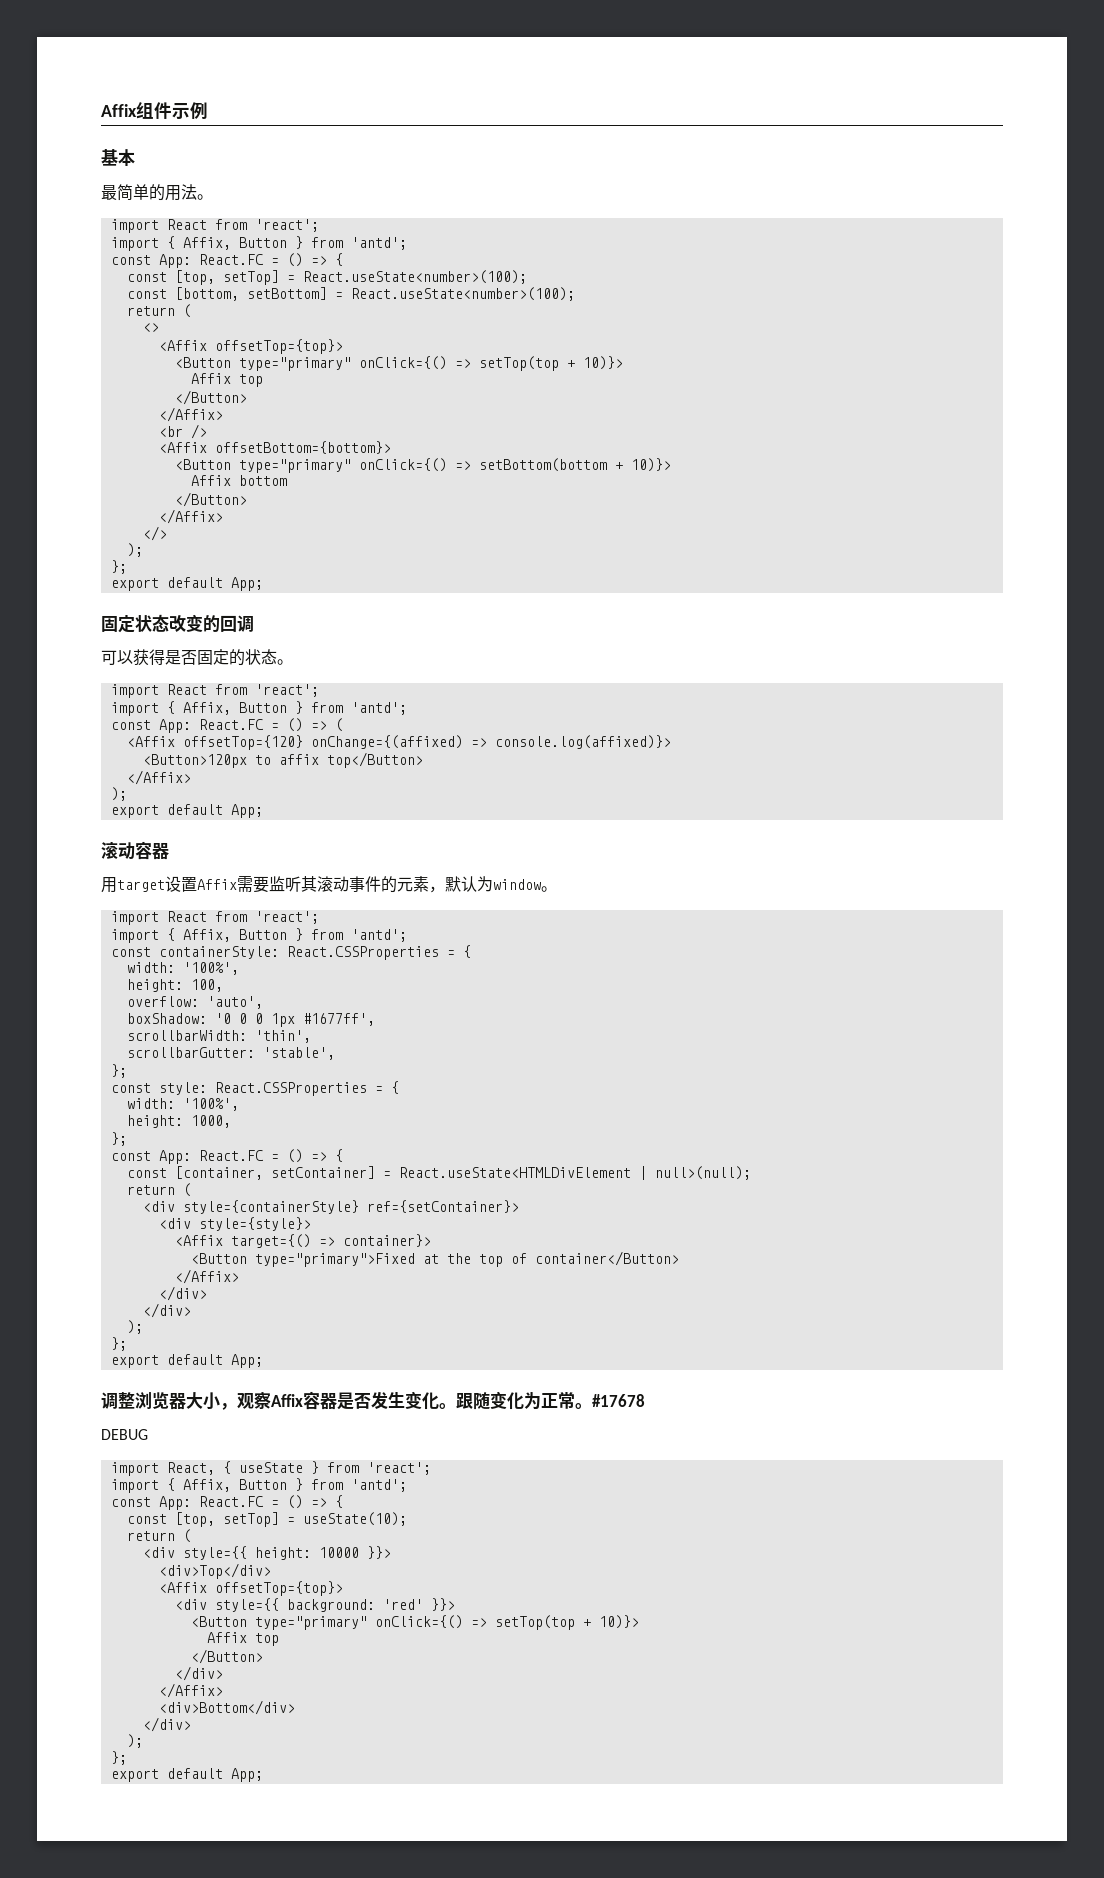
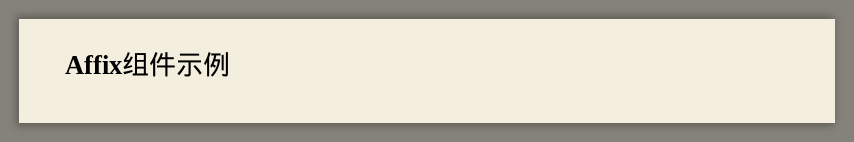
[101,149,135,166] [101,184,213,201] [110,219,319,233] [110,236,407,251] [110,253,343,268] [126,270,527,285] [126,287,575,301] [126,304,191,318] [142,323,159,332] [158,339,343,354] [174,356,623,371] [190,373,263,387] [174,390,247,405] [158,407,223,422] [158,424,207,439] [158,441,391,454] [174,458,671,473] [190,475,287,486] [174,492,247,507] [158,509,223,524] [142,526,167,541] [126,543,143,557] [110,560,127,574] [110,577,263,591] [101,614,254,633] [101,649,293,666] [110,684,319,698] [110,701,407,716] [110,718,343,733] [126,735,671,750] [142,752,423,768] [126,770,191,785] [110,787,127,801] [110,804,263,818] [101,841,169,860] [101,876,557,893] [110,911,319,925] [110,928,407,943] [110,945,471,960] [126,962,239,975] [126,979,223,992] [126,996,263,1009] [126,1013,375,1027] [126,1030,311,1043] [126,1047,335,1060] [110,1064,127,1078] [110,1081,399,1096] [126,1098,239,1111] [126,1115,231,1128] [110,1132,127,1146] [110,1149,343,1164] [126,1166,751,1180] [126,1183,191,1197] [142,1200,519,1214] [158,1217,311,1231] [174,1234,431,1248] [190,1251,679,1267] [174,1269,239,1284] [158,1286,207,1301] [142,1303,191,1318] [126,1320,143,1334] [110,1337,127,1351] [110,1354,263,1368] [101,1391,645,1410] [101,1429,148,1440] [110,1461,431,1476] [110,1478,407,1493] [110,1495,343,1510] [126,1512,407,1527] [126,1529,191,1543] [142,1546,391,1560] [158,1563,271,1579] [158,1581,343,1596] [174,1598,455,1612] [190,1615,639,1630] [206,1632,279,1646] [190,1649,263,1664] [174,1666,223,1681] [158,1683,223,1698] [158,1700,295,1715] [142,1717,191,1732] [126,1734,143,1748] [110,1751,127,1765] [110,1768,263,1782] // 基本 // 最简单的用法。 // import React from 'react'; // import { Affix, Button } from 'antd'; // const App: React.FC = () => { // const [top, setTop] = React.useState<number>(100); // const [bottom, setBottom] = React.useState<number>(100); // return ( // <> // <Affix offsetTop={top}> // <Button type="primary" onClick={() => setTop(top + 10)}> // Affix top // </Button> // </Affix> // <br /> // <Affix offsetBottom={bottom}> // <Button type="primary" onClick={() => setBottom(bottom + 10)}> // Affix bottom // </Button> // </Affix> // </> // ); // }; // export default App; // 固定状态改变的回调 // 可以获得是否固定的状态。 // import React from 'react'; // import { Affix, Button } from 'antd'; // const App: React.FC = () => ( // <Affix offsetTop={120} onChange={(affixed) => console.log(affixed)}> // <Button>120px to affix top</Button> // </Affix> // ); // export default App; // 滚动容器 // 用target设置Affix需要监听其滚动事件的元素，默认为window。 // import React from 'react'; // import { Affix, Button } from 'antd'; // const containerStyle: React.CSSProperties = { // width: '100%', // height: 100, // overflow: 'auto', // boxShadow: '0 0 0 1px #1677ff', // scrollbarWidth: 'thin', // scrollbarGutter: 'stable', // }; // const style: React.CSSProperties = { // width: '100%', // height: 1000, // }; // const App: React.FC = () => { // const [container, setContainer] = React.useState<HTMLDivElement | null>(null); // return ( // <div style={containerStyle} ref={setContainer}> // <div style={style}> // <Affix target={() => container}> // <Button type="primary">Fixed at the top of container</Button> // </Affix> // </div> // </div> // ); // }; // export default App; // 调整浏览器大小，观察Affix容器是否发生变化。跟随变化为正常。#17678 // DEBUG // import React, { useState } from 'react'; // import { Affix, Button } from 'antd'; // const App: React.FC = () => { // const [top, setTop] = useState(10); // return ( // <div style={{ height: 10000 }}> // <div>Top</div> // <Affix offsetTop={top}> // <div style={{ background: 'red' }}> // <Button type="primary" onClick={() => setTop(top + 10)}> // Affix top // </Button> // </div> // </Affix> // <div>Bottom</div> // </div> // ); // }; // export default App; -> (230, 64) none

